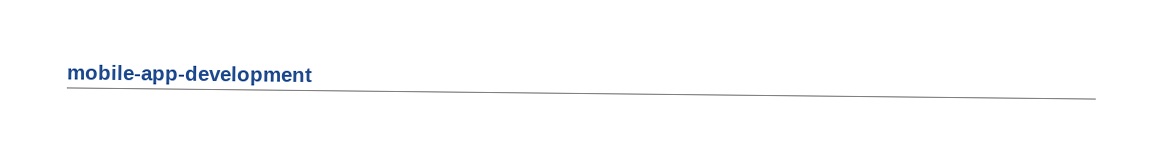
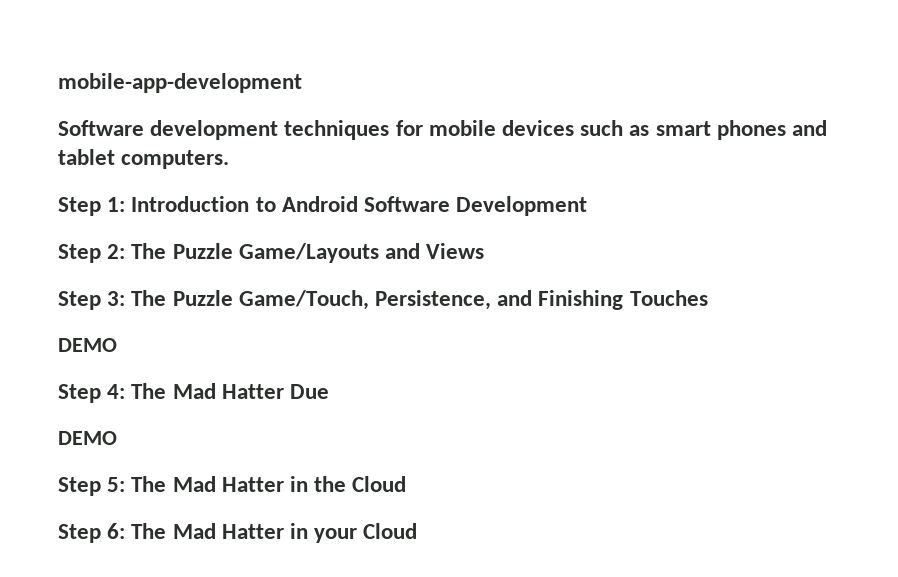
(313, 75) none -> [58,120,828,140] [58,149,230,169] [58,196,588,216] [58,243,485,263] [58,290,708,310] [58,338,117,352] [58,383,330,403] [58,431,117,445] [58,476,407,496] [58,523,418,543] // Software development techniques for mobile devices such as smart phones and tablet computers. // Step 1: Introduction to Android Software Development // Step 2: The Puzzle Game/Layouts and Views // Step 3: The Puzzle Game/Touch, Persistence, and Finishing Touches // DEMO // Step 4: The Mad Hatter Due // DEMO // Step 5: The Mad Hatter in the Cloud // Step 6: The Mad Hatter in your Cloud

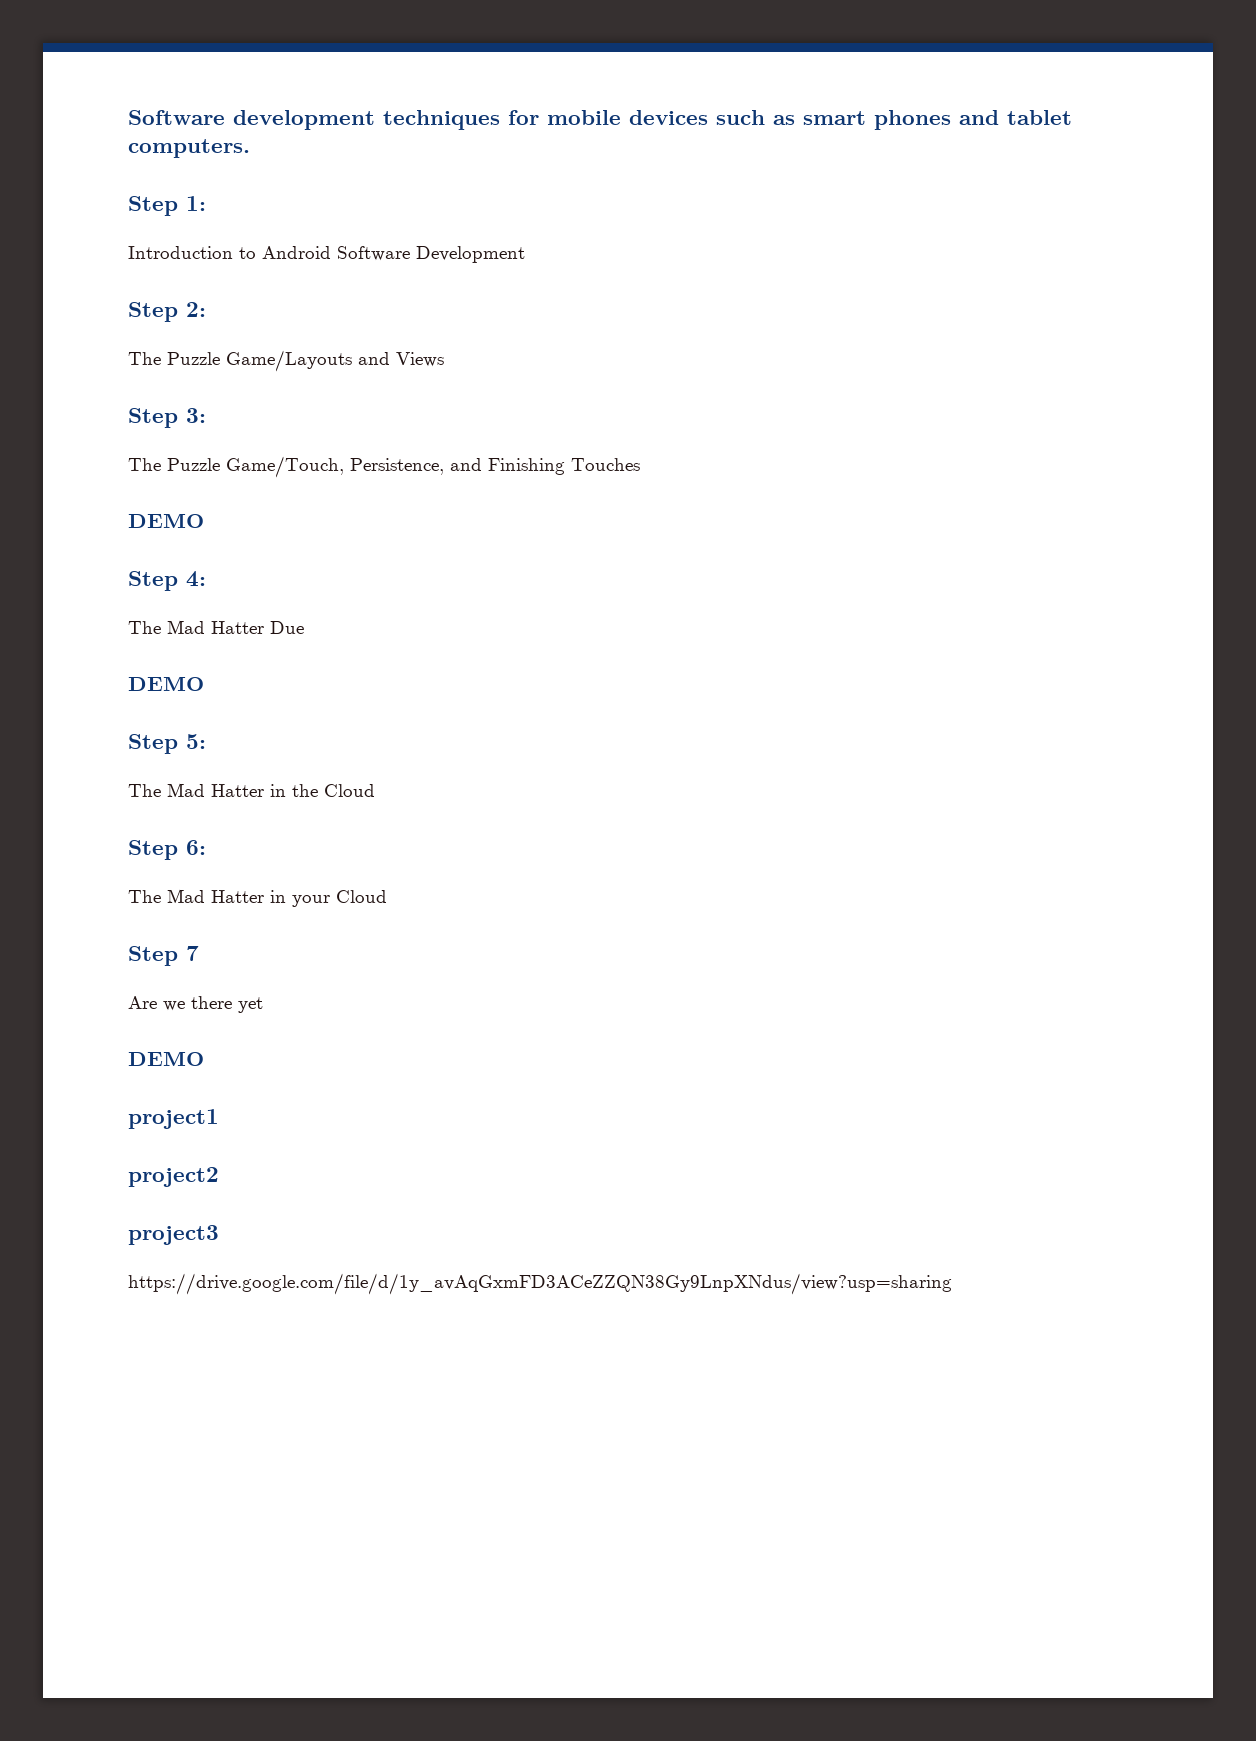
[58,73,302,93] mobile-app-development // -> (128, 117) none
(126, 204) none -> (206, 203) //
(126, 251) none -> (206, 309) //
(126, 298) none -> (206, 415) //
(126, 391) none -> (206, 579) //
(126, 484) none -> (206, 741) //
(126, 531) none -> (206, 847) //
(418, 531) none -> [128,946,199,966] [128,996,263,1013] [128,1052,204,1066] [128,1109,219,1129] [128,1167,219,1187] [128,1225,219,1245] [128,1273,952,1295] // Step 7 // Are we there yet // DEMO // project1 // project2 // project3 // https://drive.google.com/file/d/1y_avAqGxmFD3ACeZZQN38Gy9LnpXNdus/view?usp=sharing

